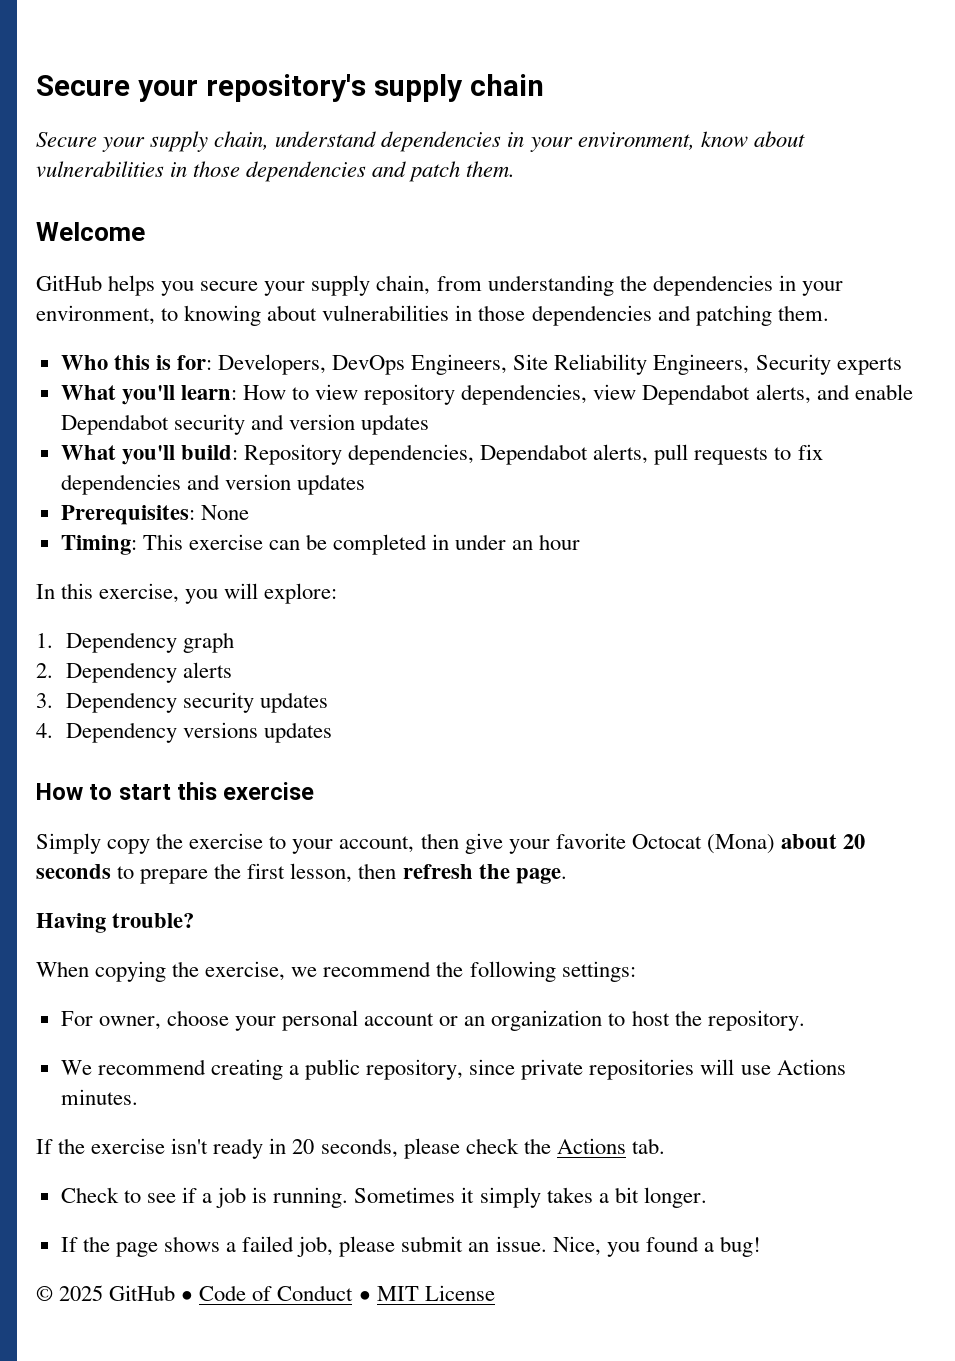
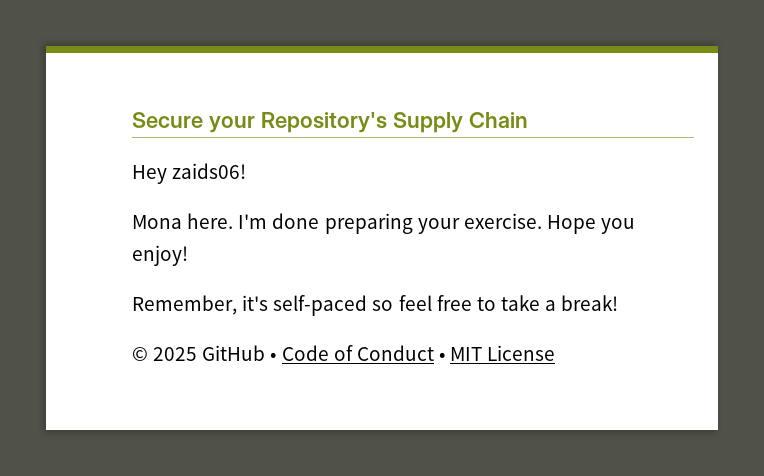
[36,74,544,102] [36,131,805,152] [36,161,516,182] [36,222,145,241] [36,275,843,296] [36,305,829,326] [60,354,902,375] [60,384,913,405] [60,414,430,435] [60,444,823,465] [60,474,365,495] [60,505,249,525] [60,534,581,555] [36,583,338,604] [36,632,234,653] [36,662,232,683] [36,692,329,713] [36,722,333,743] [36,782,315,800] [36,833,866,854] [36,863,567,884] [36,913,195,933] [36,961,636,982] [60,1010,805,1031] [60,1059,846,1080] [60,1089,138,1105] [36,1138,665,1159] [60,1187,707,1208] [60,1236,761,1257] Secure your repository's supply chain // Secure your supply chain, understand dependencies in your environment, know about vulnerabilities in those dependencies and patch them. // Welcome // GitHub helps you secure your supply chain, from understanding the dependencies in your environment, to knowing about vulnerabilities in those dependencies and patching them. // Who this is for: Developers, DevOps Engineers, Site Reliability Engineers, Security experts // What you'll learn: How to view repository dependencies, view Dependabot alerts, and enable Dependabot security and version updates // What you'll build: Repository dependencies, Dependabot alerts, pull requests to fix dependencies and version updates // Prerequisites: None // Timing: This exercise can be completed in under an hour // In this exercise, you will explore: // 1. Dependency graph // 2. Dependency alerts // 3. Dependency security updates // 4. Dependency versions updates // How to start this exercise // Simply copy the exercise to your account, then give your favorite Octocat (Mona) about 20 seconds to prepare the first lesson, then refresh the page. // Having trouble? // When copying the exercise, we recommend the following settings: // For owner, choose your personal account or an organization to host the repository. // We recommend creating a public repository, since private repositories will use Actions minutes. // If the exercise isn't ready in 20 seconds, please check the Actions tab. // Check to see if a job is running. Sometimes it simply takes a bit longer. // If the page shows a failed job, please submit an issue. Nice, you found a bug! -> [132,112,528,133] [132,163,247,184] [132,213,636,234] [132,245,188,266] [132,295,619,316] Secure your Repository's Supply Chain // Hey zaids06! // Mona here. I'm done preparing your exercise. Hope you enjoy! // Remember, it's self-paced so feel free to take a break!

